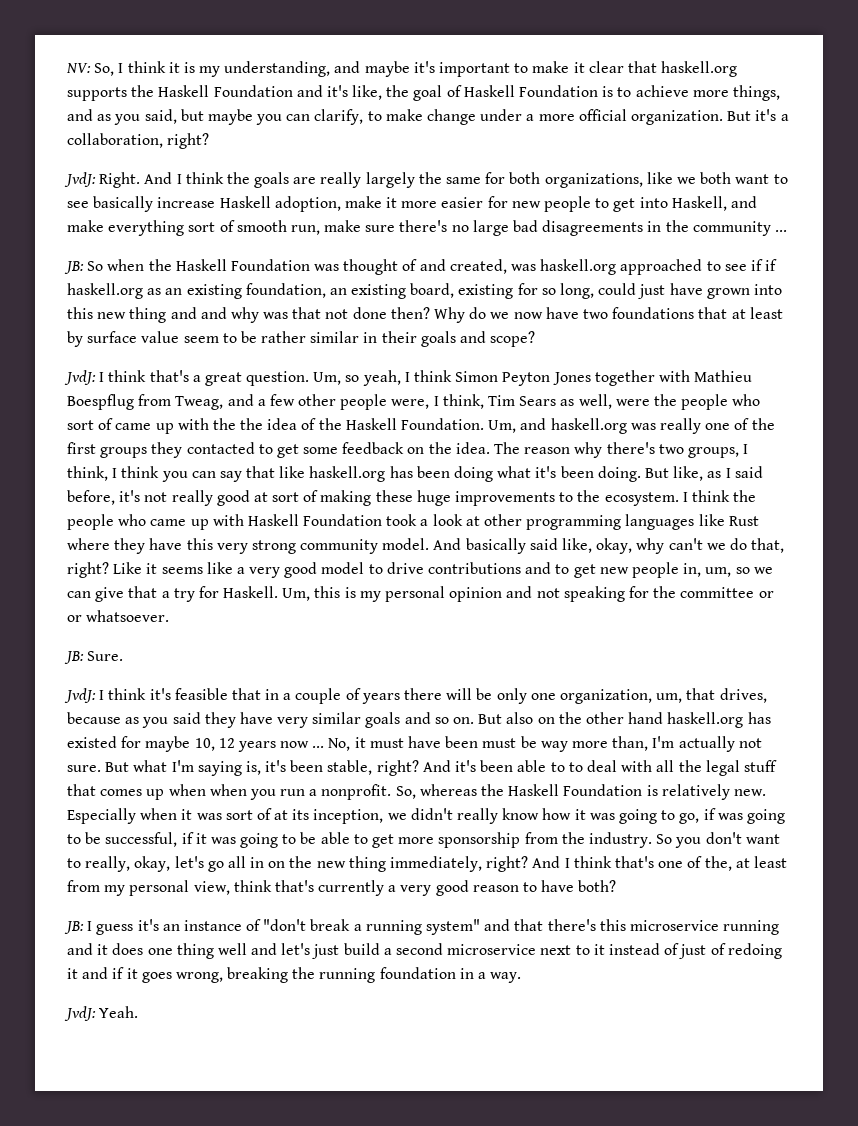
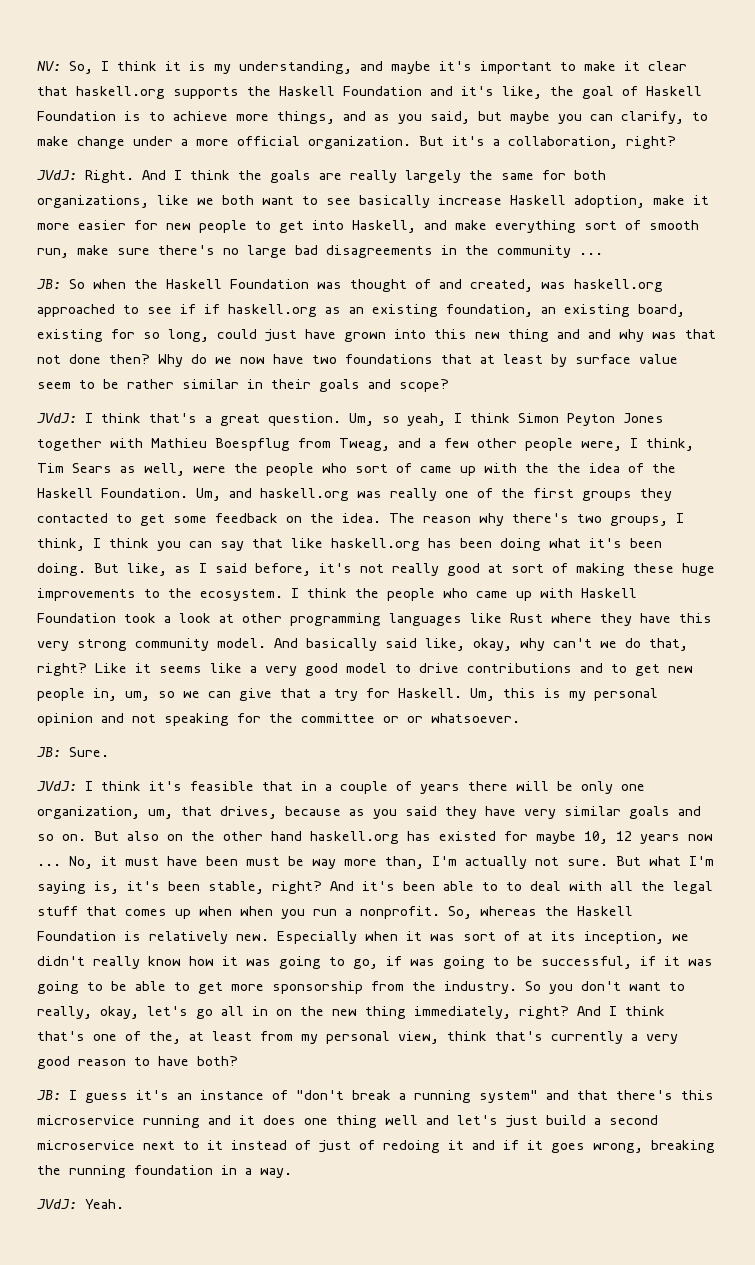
[64,172,96,187] JvdJ: -> [37,170,77,180] JVdJ:
[64,370,96,385] JvdJ: -> [37,413,77,423] JVdJ:
[64,688,96,703] JvdJ: -> [37,781,77,791] JVdJ:
[64,1006,96,1021] JvdJ: -> [37,1199,77,1209] JVdJ:

